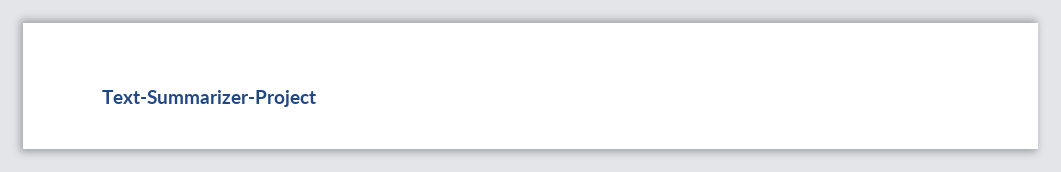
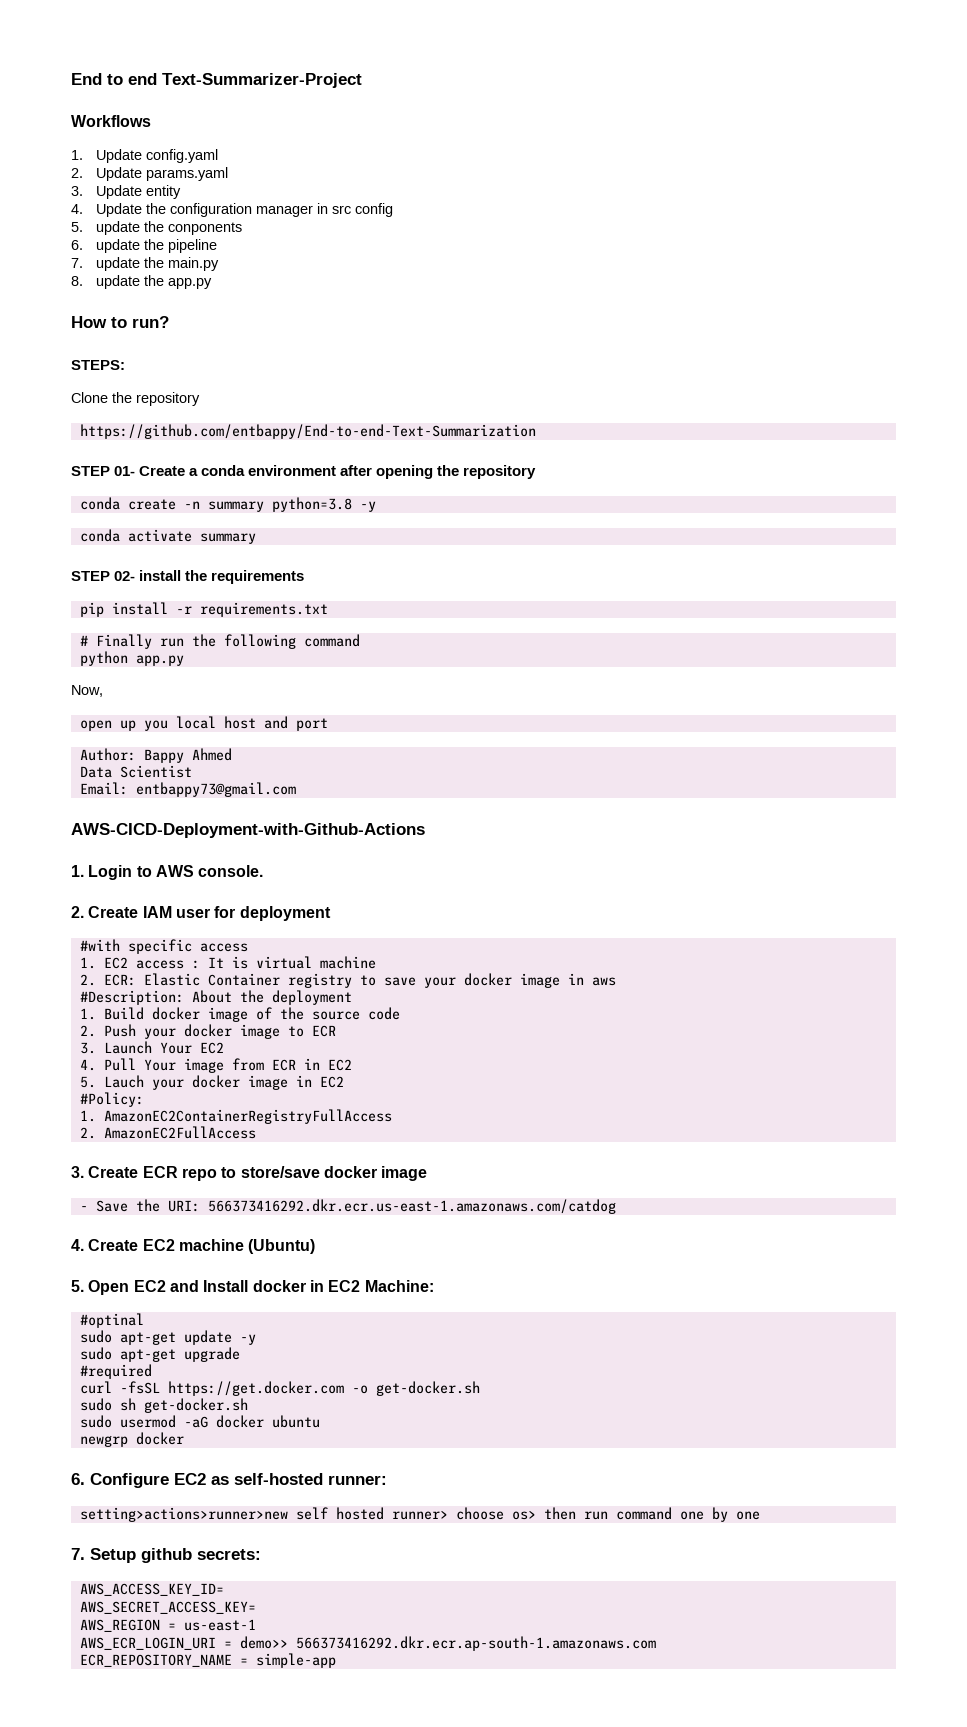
[102,90,316,107] Text-Summarizer-Project -> [71,73,362,88] [71,115,151,127] [71,149,218,163] [71,167,228,181] [71,185,181,199] [71,203,393,217] [71,221,242,235] [71,239,217,253] [71,257,219,271] [71,275,212,289] [71,316,169,328] [71,360,125,370] [71,392,200,406] [79,424,536,439] [71,465,537,479] [79,497,376,512] [79,529,256,544] [71,570,305,584] [79,602,328,617] [79,634,360,649] [79,651,184,666] [71,685,103,697] [79,716,328,731] [79,748,232,763] [79,765,192,778] [79,782,296,797] [71,823,425,838] [71,865,264,880] [71,906,331,921] [79,939,248,954] [79,956,376,969] [79,973,616,988] [79,990,352,1005] [79,1007,400,1022] [79,1024,336,1039] [79,1041,224,1054] [79,1058,352,1073] [79,1075,344,1090] [79,1092,144,1107] [79,1109,392,1124] [79,1126,256,1139] [71,1166,428,1181] [79,1199,616,1214] [71,1239,316,1254] [71,1280,434,1295] [79,1313,144,1328] [79,1330,256,1345] [79,1347,240,1362] [79,1364,152,1379] [79,1381,480,1396] [79,1398,248,1413] [79,1415,320,1428] [79,1432,184,1447] [71,1473,387,1488] [79,1507,760,1522] [71,1548,261,1563] [79,1583,224,1596] [79,1601,256,1614] [79,1619,256,1632] [79,1636,656,1651] [79,1653,336,1668] End to end Text-Summarizer-Project // Workflows // 1. Update config.yaml // 2. Update params.yaml // 3. Update entity // 4. Update the configuration manager in src config // 5. update the conponents // 6. update the pipeline // 7. update the main.py // 8. update the app.py // How to run? // STEPS: // Clone the repository // https://github.com/entbappy/End-to-end-Text-Summarization // STEP 01- Create a conda environment after opening the repository // conda create -n summary python=3.8 -y // conda activate summary // STEP 02- install the requirements // pip install -r requirements.txt // # Finally run the following command // python app.py // Now, // open up you local host and port // Author: Bappy Ahmed // Data Scientist // Email: entbappy73@gmail.com // AWS-CICD-Deployment-with-Github-Actions // 1. Login to AWS console. // 2. Create IAM user for deployment // #with specific access // 1. EC2 access : It is virtual machine // 2. ECR: Elastic Container registry to save your docker image in aws // #Description: About the deployment // 1. Build docker image of the source code // 2. Push your docker image to ECR // 3. Launch Your EC2 // 4. Pull Your image from ECR in EC2 // 5. Lauch your docker image in EC2 // #Policy: // 1. AmazonEC2ContainerRegistryFullAccess // 2. AmazonEC2FullAccess // 3. Create ECR repo to store/save docker image // - Save the URI: 566373416292.dkr.ecr.us-east-1.amazonaws.com/catdog // 4. Create EC2 machine (Ubuntu) // 5. Open EC2 and Install docker in EC2 Machine: // #optinal // sudo apt-get update -y // sudo apt-get upgrade // #required // curl -fsSL https://get.docker.com -o get-docker.sh // sudo sh get-docker.sh // sudo usermod -aG docker ubuntu // newgrp docker // 6. Configure EC2 as self-hosted runner: // setting>actions>runner>new self hosted runner> choose os> then run command one by one // 7. Setup github secrets: // AWS_ACCESS_KEY_ID= // AWS_SECRET_ACCESS_KEY= // AWS_REGION = us-east-1 // AWS_ECR_LOGIN_URI = demo>> 566373416292.dkr.ecr.ap-south-1.amazonaws.com // ECR_REPOSITORY_NAME = simple-app

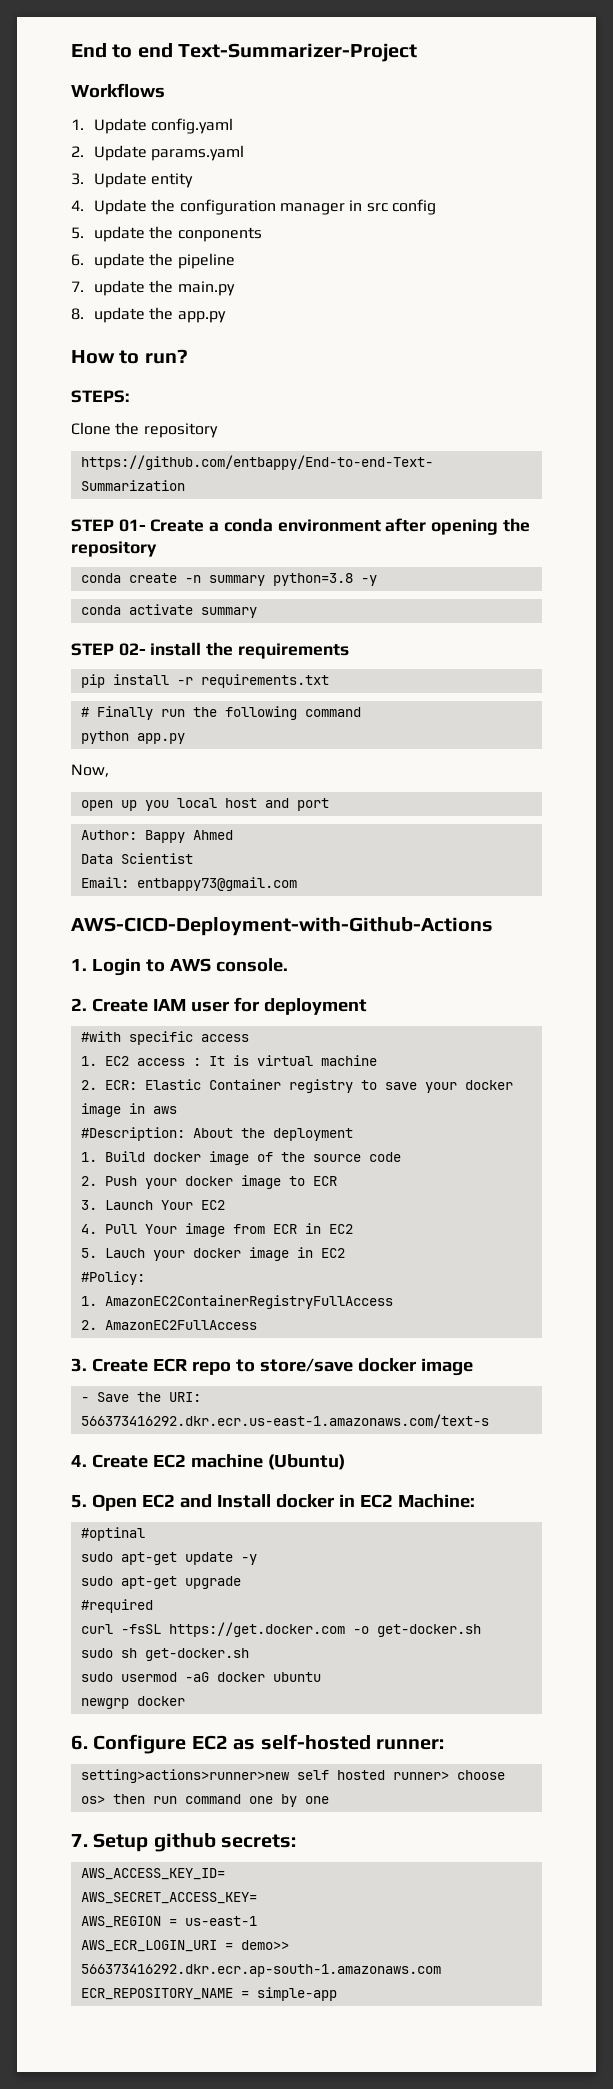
[207,1199,616,1214] 566373416292.dkr.ecr.us-east-1.amazonaws.com/catdog -> [80,1414,489,1428] 566373416292.dkr.ecr.us-east-1.amazonaws.com/text-s

